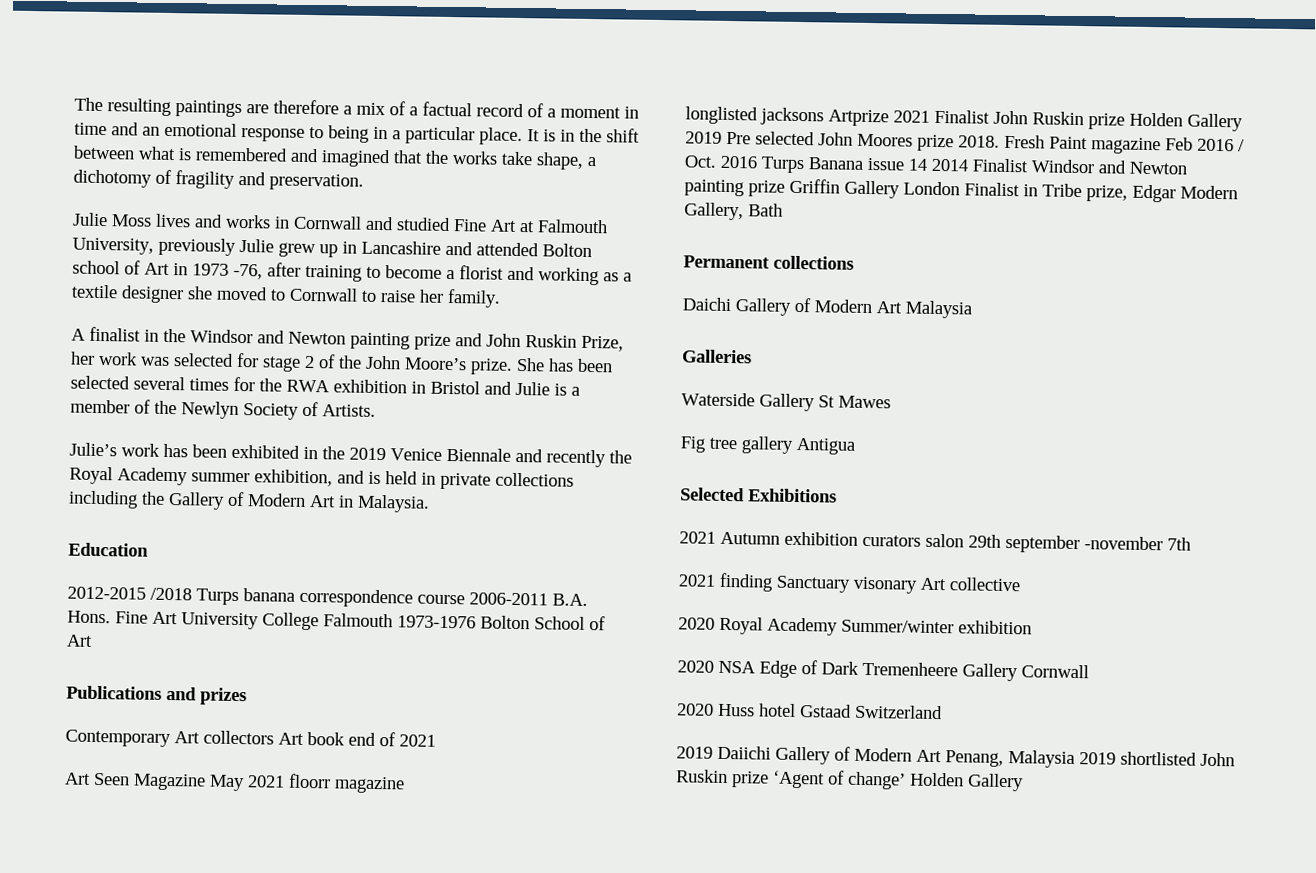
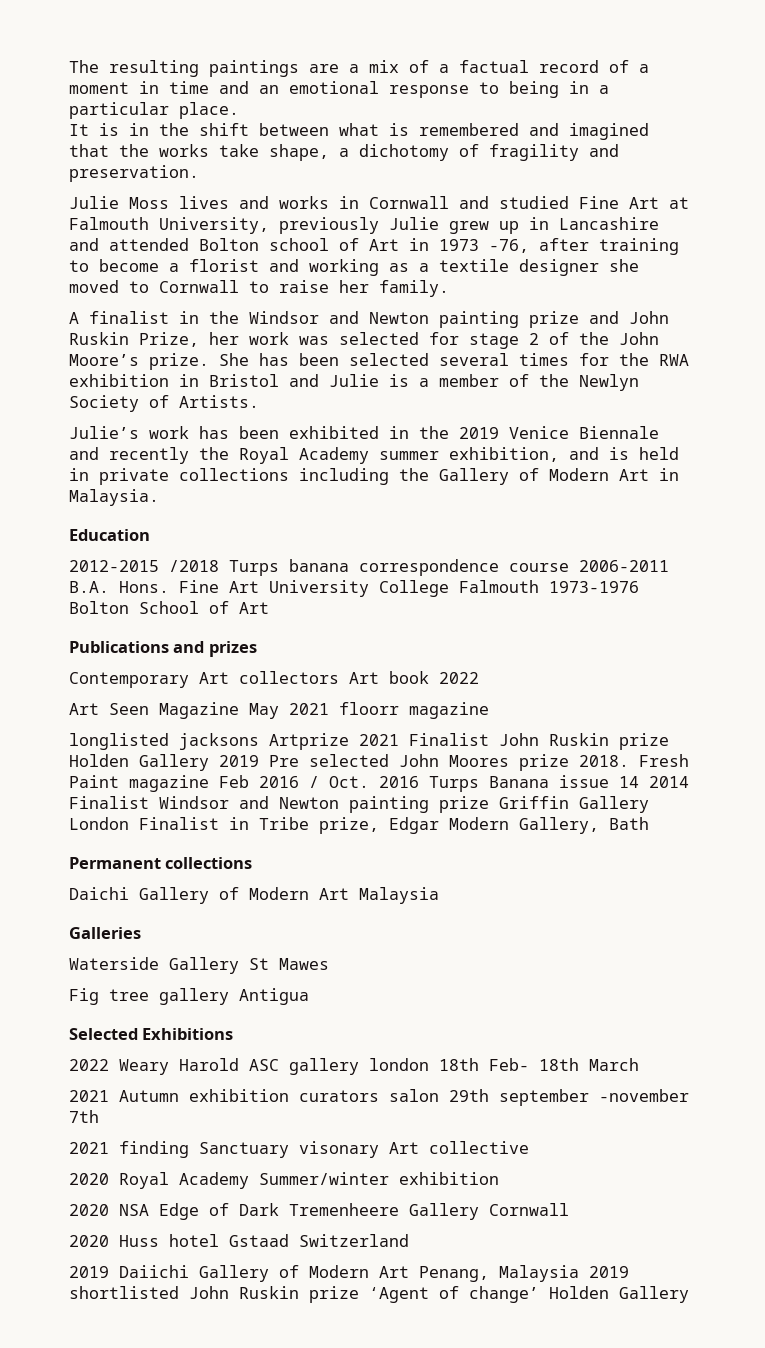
[273,99,339,115] therefore -> (339, 68) none
(523, 136) none -> (239, 110) //
[348,732,436,747] end of 2021 -> [439,672,479,684] 2022
(837, 495) none -> [69,1058,639,1075] // 2022 Weary Harold ASC gallery london 18th Feb- 18th March

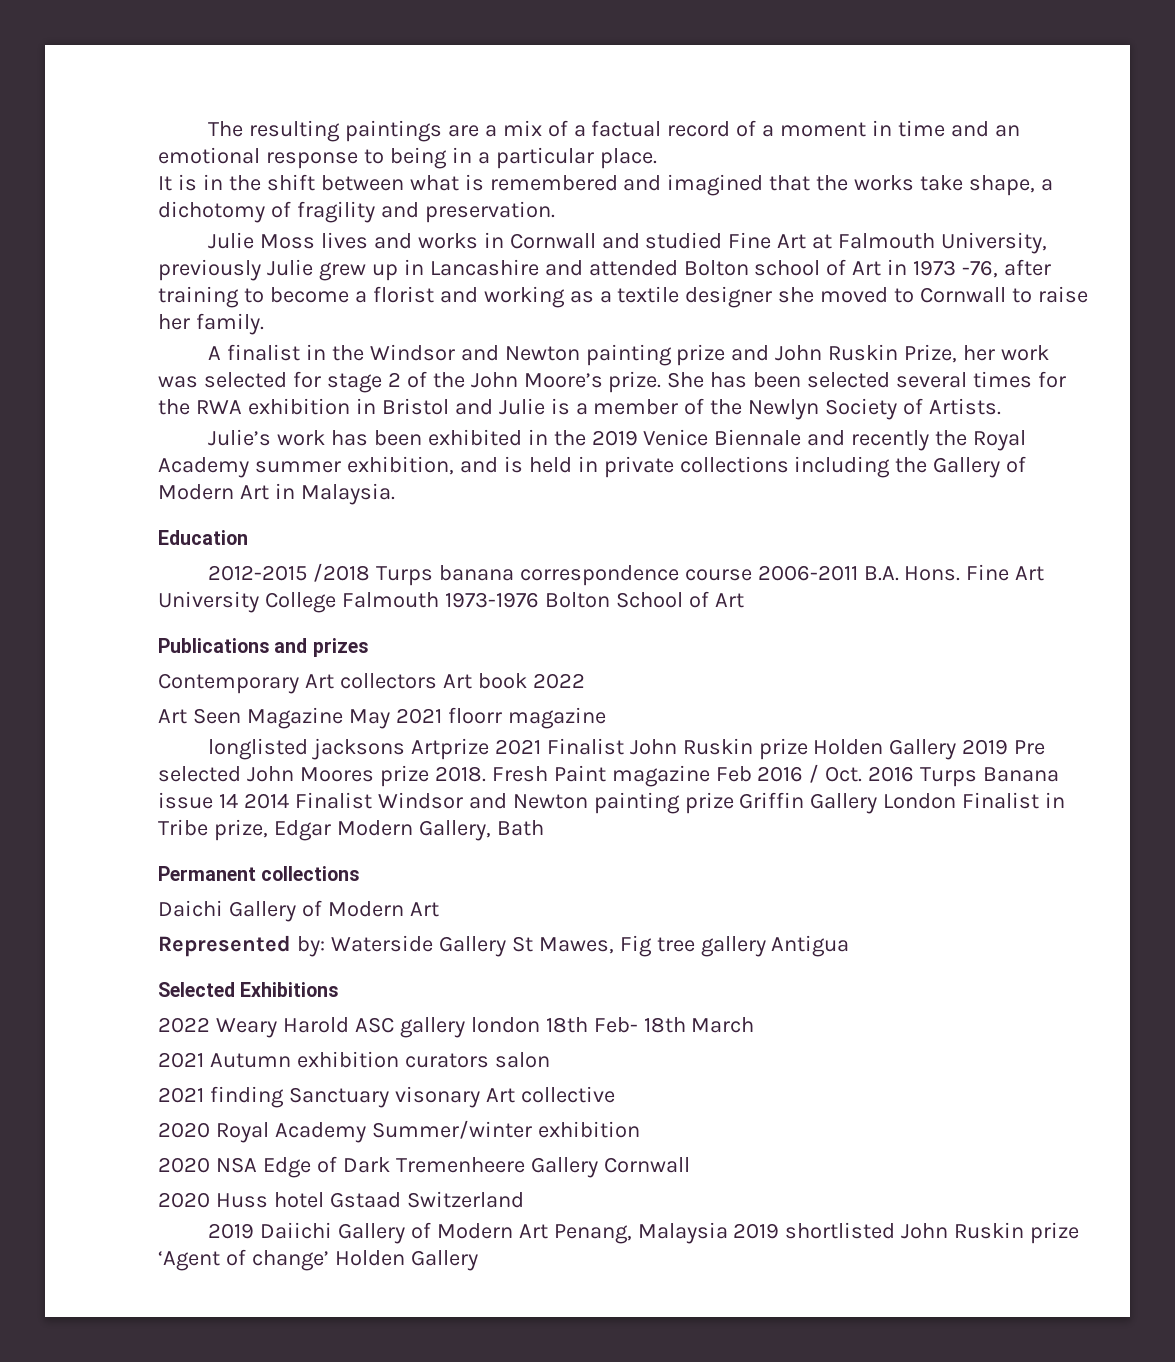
[359,887,439,904] [69,927,141,939] Malaysia // Galleries // -> [158,935,325,957] // Represented by:
[279,958,329,970] Mawes // -> [538,937,614,954] Mawes,
[449,1089,689,1106] [69,1110,99,1123] 29th september -november 7th -> (550, 1060) none

